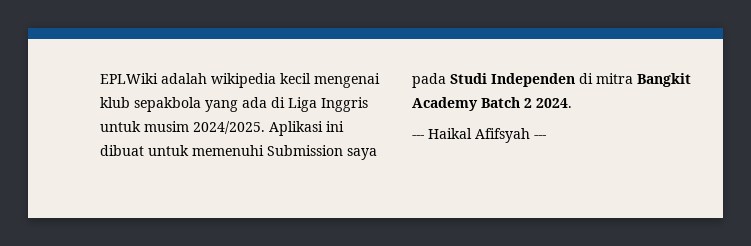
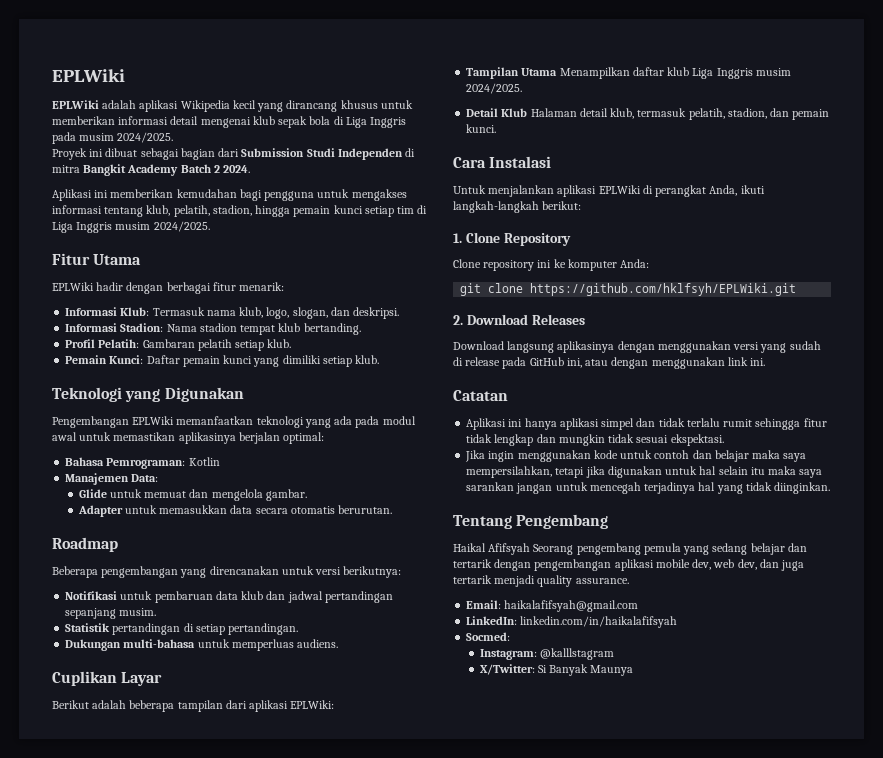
[100,73,380,88] [100,97,368,112] [100,121,323,136] EPLWiki adalah wikipedia kecil mengenai klub sepakbola yang ada di Liga Inggris untuk musim 2024/2025. Aplikasi -> [52,69,125,82] [52,100,413,112] [52,116,407,128] [52,132,174,144] [52,148,87,160] EPLWiki // EPLWiki adalah aplikasi Wikipedia kecil yang dirancang khusus untuk memberikan informasi detail mengenai klub sepak bola di Liga Inggris pada musim 2024/2025. // Proyek
[148,145,377,160] [412,73,446,88] untuk memenuhi Submission saya pada -> [140,148,305,160] sebagai bagian dari Submission
[412,128,546,143] --- Haikal Afifsyah --- -> [52,189,407,201] [52,205,428,217] [52,221,210,233] [52,253,142,265] [52,282,285,294] [65,307,400,319] [65,323,361,335] [65,339,292,351] [65,355,380,367] [52,387,244,402] [52,416,416,428] [52,432,325,444] [65,457,220,469] [65,473,159,485] [78,489,307,501] [77,505,393,517] [52,537,118,552] [52,566,402,578] [65,591,393,603] [65,608,157,619] [65,623,299,635] [65,639,339,651] [52,671,163,686] [52,700,335,712] [466,67,791,79] [466,83,523,94] [466,108,830,120] [466,124,497,133] [453,156,552,168] [453,185,765,197] [453,201,582,213] [453,232,571,246] [453,259,650,271] [460,283,797,296] [453,314,585,325] [453,341,821,353] [453,357,766,369] [453,390,508,401] [466,418,827,430] [466,434,724,446] [465,450,807,462] [466,466,823,478] [466,482,831,494] [453,514,609,529] [453,543,807,555] [453,559,805,571] [453,575,629,587] [466,600,639,612] [466,616,678,628] [466,632,511,641] [479,648,614,660] [479,664,634,676] Aplikasi ini memberikan kemudahan bagi pengguna untuk mengakses informasi tentang klub, pelatih, stadion, hingga pemain kunci setiap tim di Liga Inggris musim 2024/2025. // Fitur Utama // EPLWiki hadir dengan berbagai fitur menarik: // Informasi Klub: Termasuk nama klub, logo, slogan, dan deskripsi. // Informasi Stadion: Nama stadion tempat klub bertanding. // Profil Pelatih: Gambaran pelatih setiap klub. // Pemain Kunci: Daftar pemain kunci yang dimiliki setiap klub. // Teknologi yang Digunakan // Pengembangan EPLWiki memanfaatkan teknologi yang ada pada modul awal untuk memastikan aplikasinya berjalan optimal: // Bahasa Pemrograman: Kotlin // Manajemen Data: // Glide untuk memuat dan mengelola gambar. // Adapter untuk memasukkan data secara otomatis berurutan. // Roadmap // Beberapa pengembangan yang direncanakan untuk versi berikutnya: // Notifikasi untuk pembaruan data klub dan jadwal pertandingan sepanjang musim. // Statistik pertandingan di setiap pertandingan. // Dukungan multi-bahasa untuk memperluas audiens. // Cuplikan Layar // Berikut adalah beberapa tampilan dari aplikasi EPLWiki: // Tampilan Utama Menampilkan daftar klub Liga Inggris musim 2024/2025. // Detail Klub Halaman detail klub, termasuk pelatih, stadion, dan pemain kunci. // Cara Instalasi // Untuk menjalankan aplikasi EPLWiki di perangkat Anda, ikuti langkah-langkah berikut: // 1. Clone Repository // Clone repository ini ke komputer Anda: // git clone https://github.com/hklfsyh/EPLWiki.git // 2. Download Releases // Download langsung aplikasinya dengan menggunakan versi yang sudah di release pada GitHub ini, atau dengan menggunakan link ini. // Catatan // Aplikasi ini hanya aplikasi simpel dan tidak terlalu rumit sehingga fitur tidak lengkap dan mungkin tidak sesuai ekspektasi. // Jika ingin menggunakan kode untuk contoh dan belajar maka saya mempersilahkan, tetapi jika digunakan untuk hal selain itu maka saya sarankan jangan untuk mencegah terjadinya hal yang tidak diinginkan. // Tentang Pengembang // Haikal Afifsyah Seorang pengembang pemula yang sedang belajar dan tertarik dengan pengembangan aplikasi mobile dev, web dev, dan juga tertarik menjadi quality assurance. // Email: haikalafifsyah@gmail.com // LinkedIn: linkedin.com/in/haikalafifsyah // Socmed: // Instagram: @kalllstagram // X/Twitter: Si Banyak Maunya

